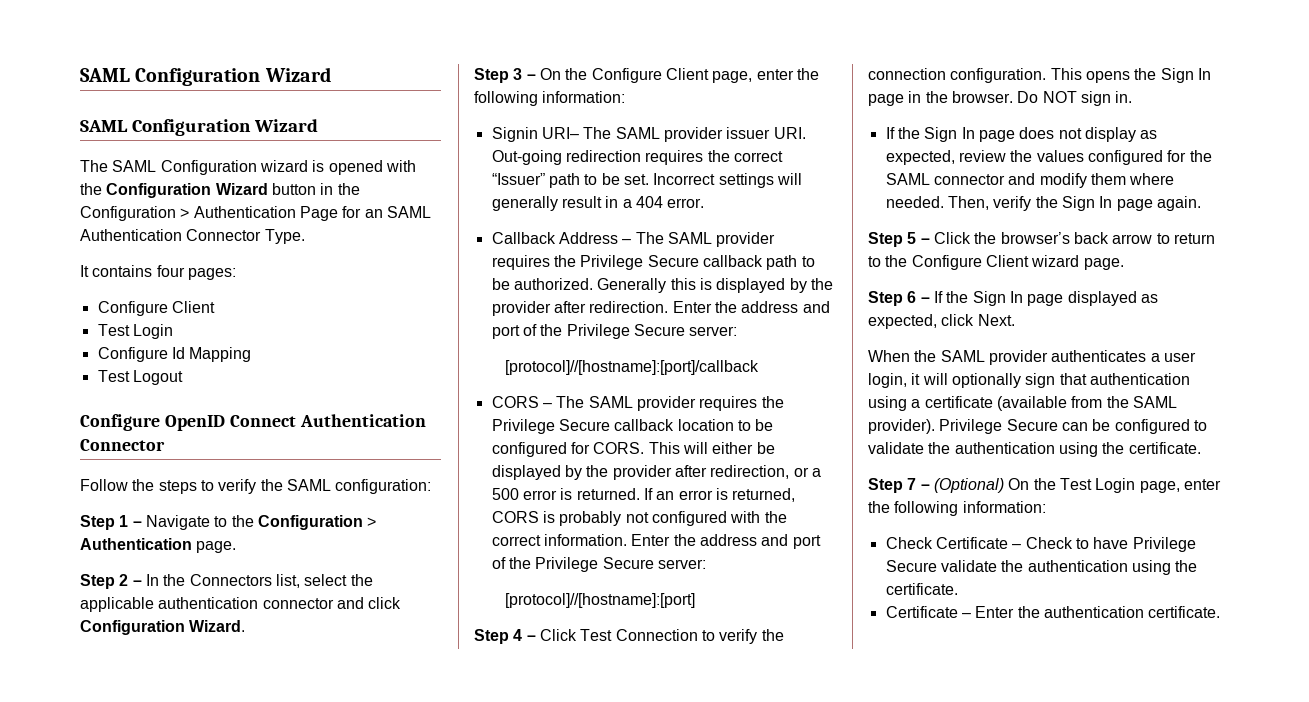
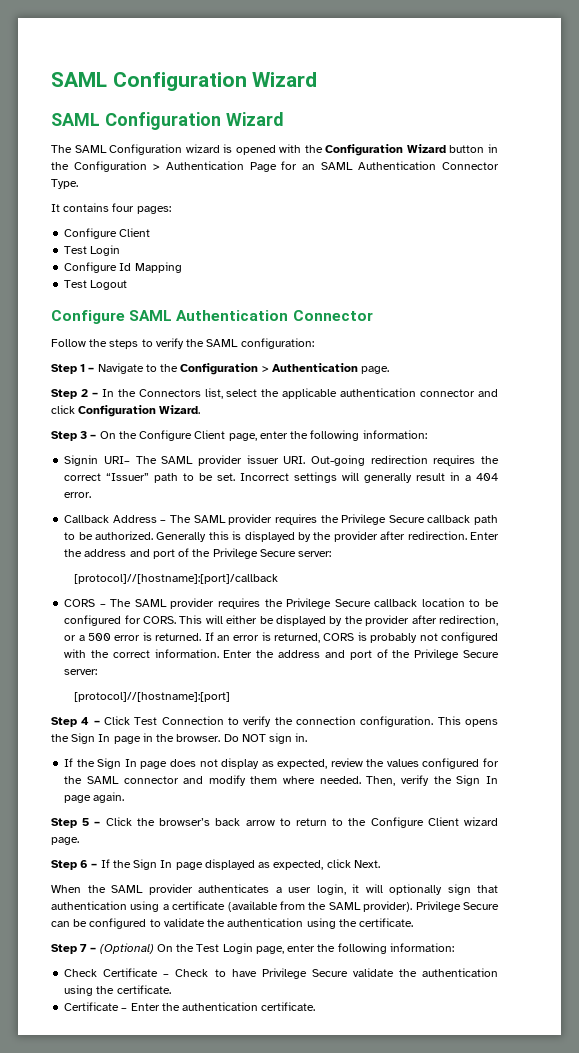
[164,415,296,431] OpenID Connect -> [129,310,173,321] SAML

